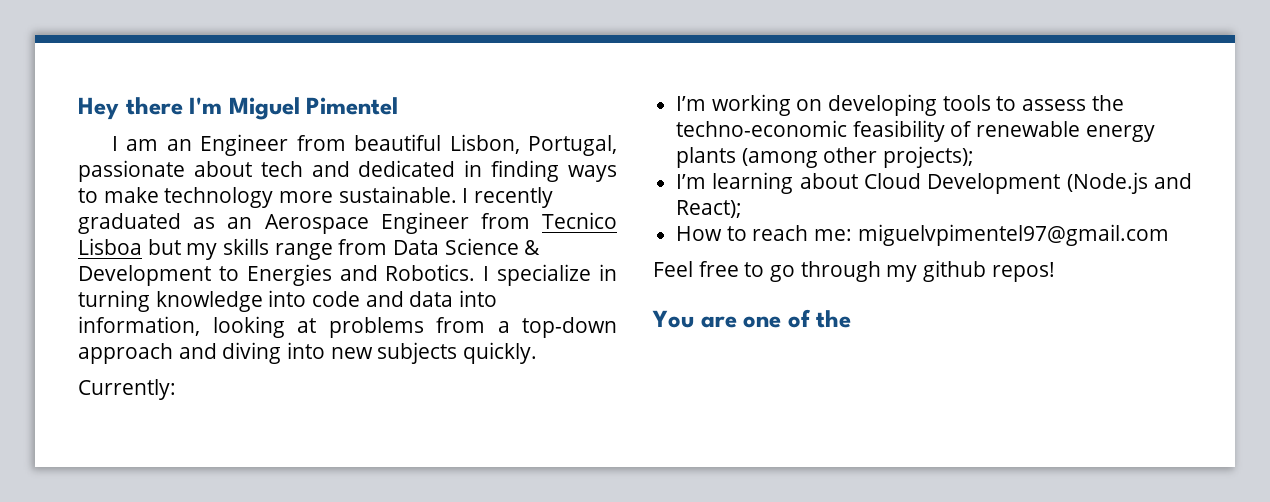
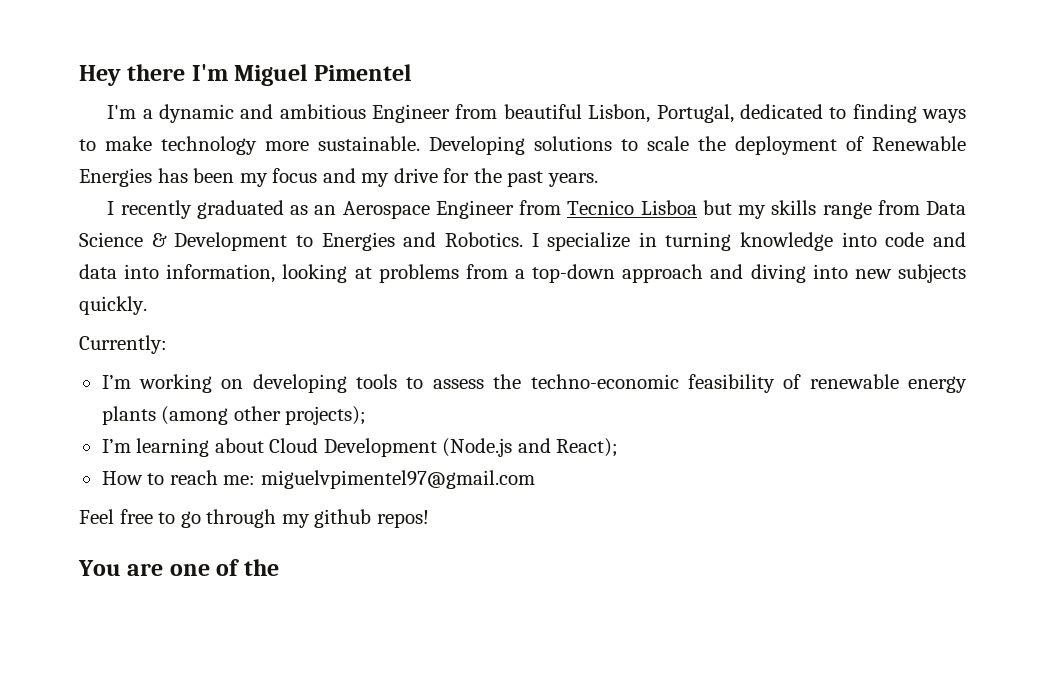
[111,136,192,151] I am an -> [107,104,366,123] I'm a dynamic and ambitious
[78,160,483,182] passionate about tech and dedicated in -> [739,104,847,119] dedicated to
(457, 194) none -> [429,136,966,155] [79,168,598,187] Developing solutions to scale the deployment of Renewable Energies has been my focus and my drive for the past years. //

